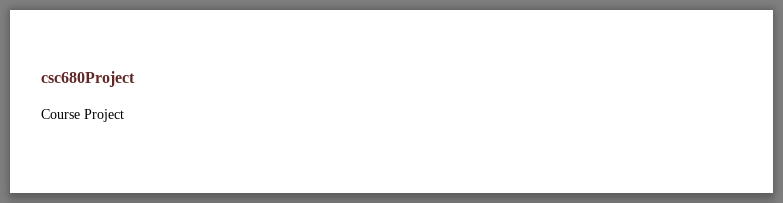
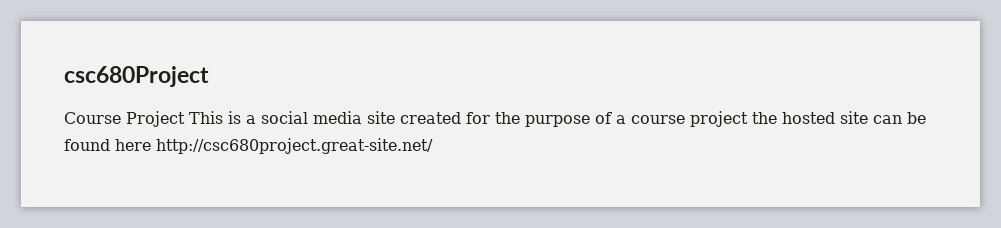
(124, 115) none -> [189,111,926,127] [64,138,433,154] This is a social media site created for the purpose of a course project the hosted site can be found here http://csc680project.great-site.net/

